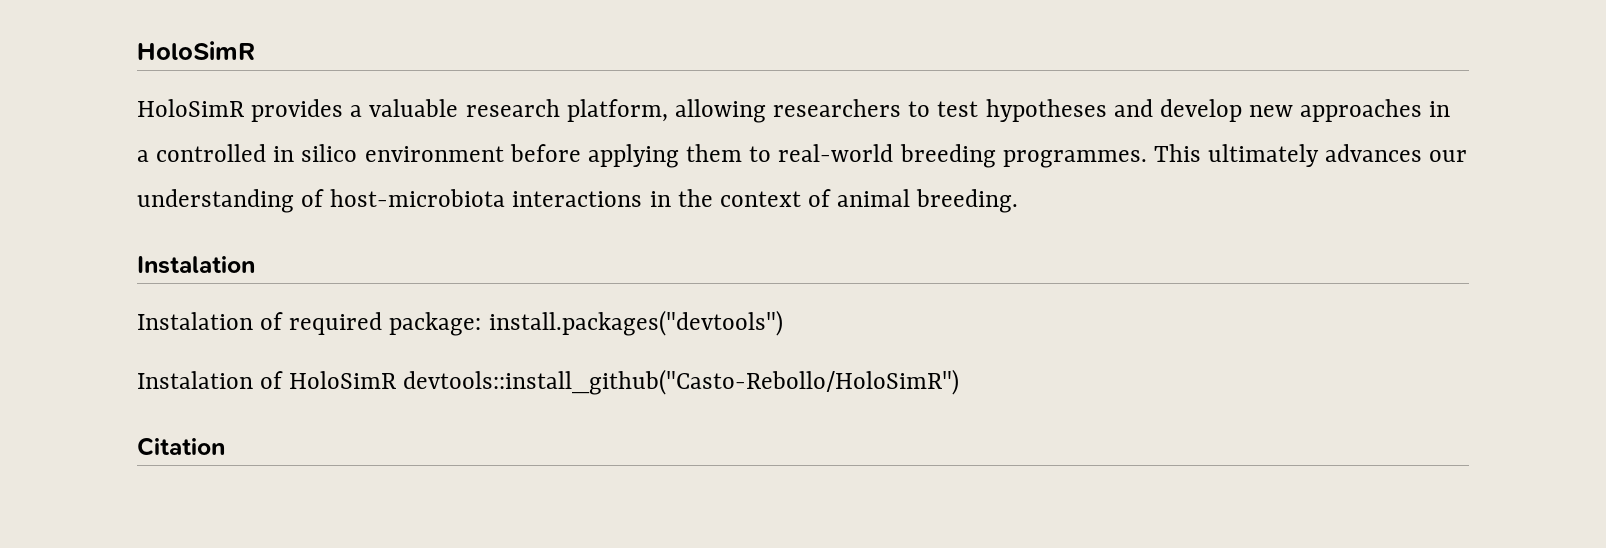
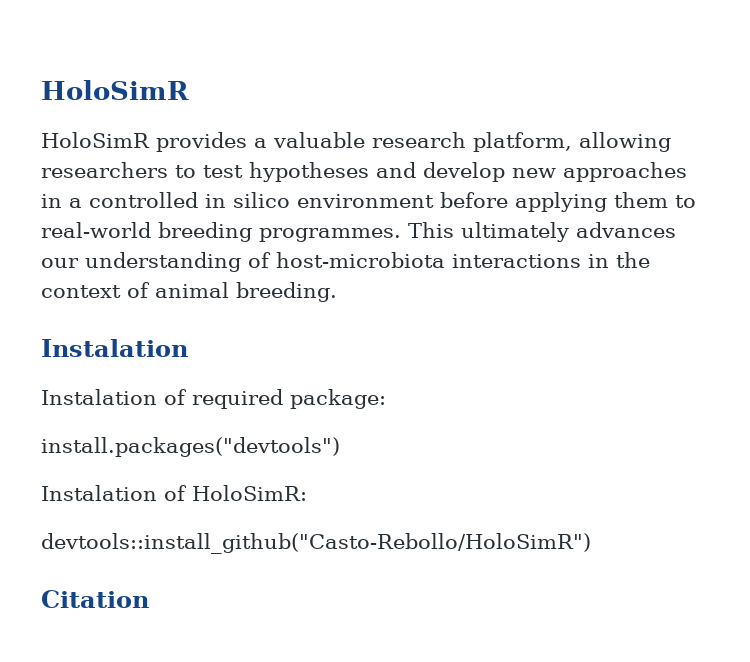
(482, 324) none -> (386, 399) //
[289,371,397,389] HoloSimR -> [192,485,307,501] HoloSimR: //

